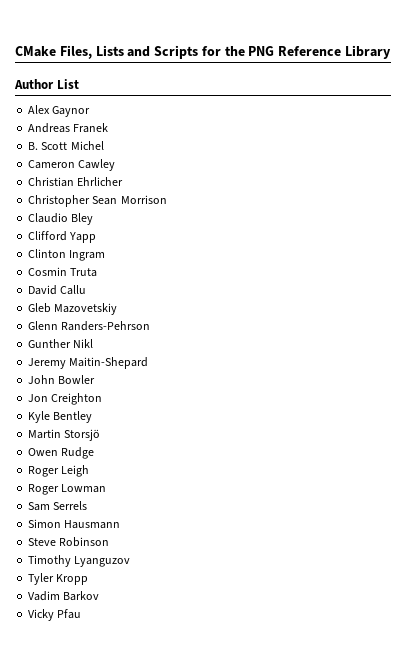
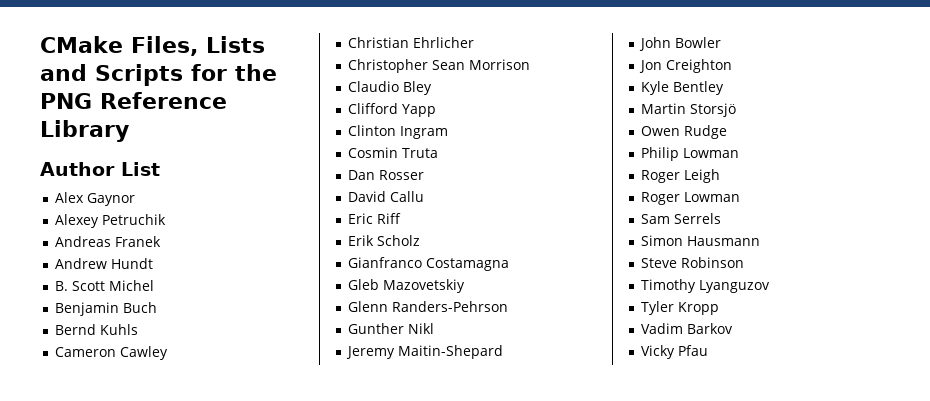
(91, 111) none -> [55,214,167,228] // Alexey Petruchik
(109, 128) none -> [55,258,154,269] // Andrew Hundt
(104, 145) none -> [55,302,158,316] [55,324,139,335] // Benjamin Buch // Bernd Kuhls
(98, 272) none -> [348,170,425,180] // Dan Rosser
(87, 290) none -> [348,213,402,224] [348,235,421,246] [348,257,510,271] // Eric Riff // Erik Scholz // Gianfranco Costamagna
(95, 453) none -> [641,147,740,161] // Philip Lowman

